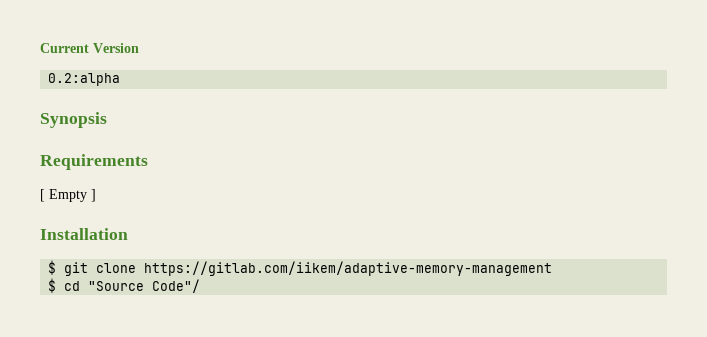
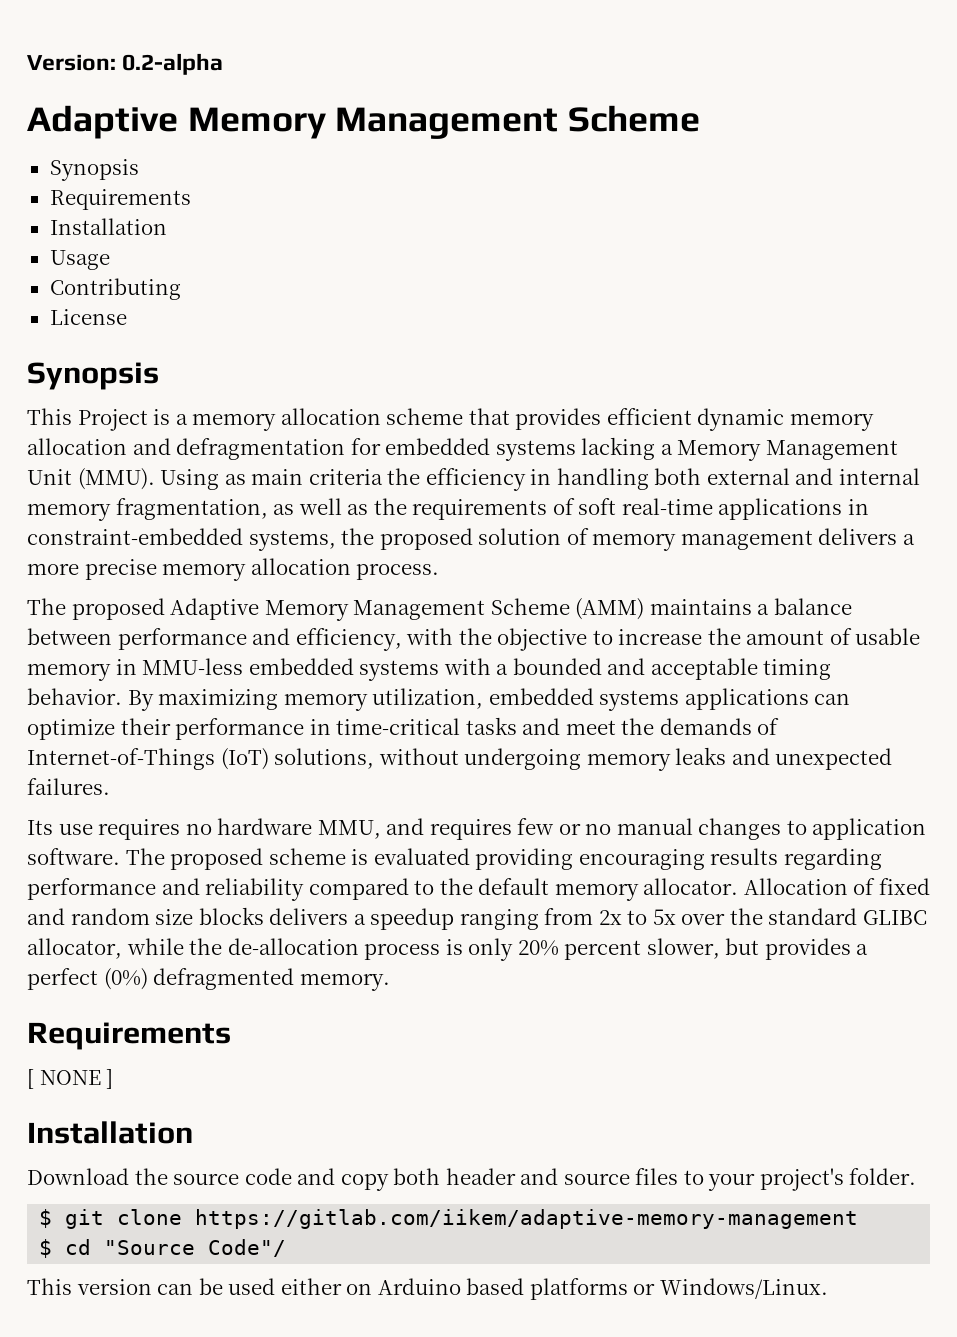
[40,43,139,53] [48,73,121,86] [40,112,107,128] [40,154,148,170] [40,189,87,202] Current Version // 0.2:alpha // Synopsis // Requirements // [ Empty -> [27,53,224,75] [27,105,701,139] [49,159,139,181] [49,189,191,210] [49,218,167,235] [49,250,110,270] [49,278,181,300] [49,309,127,325] [27,362,159,390] [27,408,874,431] [27,437,898,461] [27,468,920,491] [27,498,869,521] [27,528,915,551] [27,558,440,581] [27,598,852,621] [27,628,921,651] [27,658,832,681] [27,688,851,711] [27,717,780,740] [27,747,893,771] [27,778,110,795] [27,818,927,840] [27,848,882,870] [27,878,930,901] [27,907,928,930] [27,938,869,961] [27,968,390,991] [27,1022,231,1050] [27,1069,101,1089] Version: 0.2-alpha // Adaptive Memory Management Scheme // Synopsis // Requirements // Installation // Usage // Contributing // License // Synopsis // This Project is a memory allocation scheme that provides efficient dynamic memory allocation and defragmentation for embedded systems lacking a Memory Management Unit (MMU). Using as main criteria the efficiency in handling both external and internal memory fragmentation, as well as the requirements of soft real-time applications in constraint-embedded systems, the proposed solution of memory management delivers a more precise memory allocation process. // The proposed Adaptive Memory Management Scheme (AMM) maintains a balance between performance and efficiency, with the objective to increase the amount of usable memory in MMU-less embedded systems with a bounded and acceptable timing behavior. By maximizing memory utilization, embedded systems applications can optimize their performance in time-critical tasks and meet the demands of Internet-of-Things (IoT) solutions, without undergoing memory leaks and unexpected failures. // Its use requires no hardware MMU, and requires few or no manual changes to application software. The proposed scheme is evaluated providing encouraging results regarding performance and reliability compared to the default memory allocator. Allocation of fixed and random size blocks delivers a speedup ranging from 2x to 5x over the standard GLIBC allocator, while the de-allocation process is only 20% percent slower, but provides a perfect (0%) defragmented memory. // Requirements // [ NONE
(128, 234) none -> [27,1168,917,1191] // Download the source code and copy both header and source files to your project's folder.
(201, 286) none -> [27,1278,828,1300] // This version can be used either on Arduino based platforms or Windows/Linux.

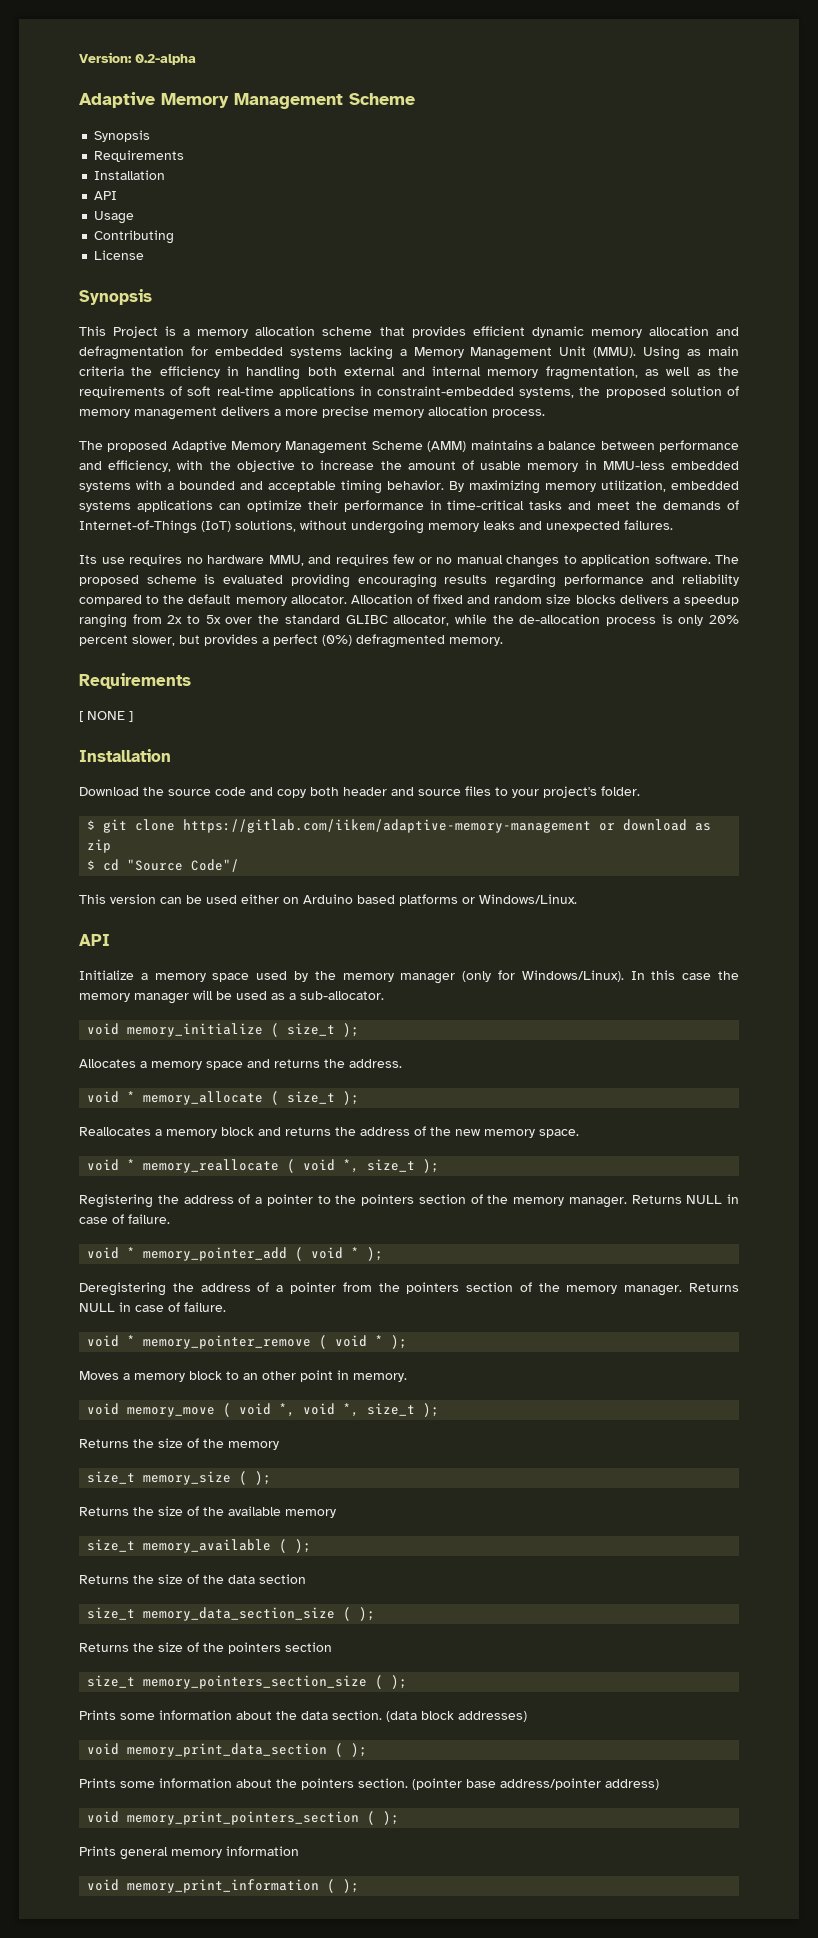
(167, 226) none -> [94,191,118,200] // API
(859, 1219) none -> [599,819,712,831] [87,839,112,853] or download as zip
(828, 1288) none -> [79,934,110,946] [79,970,739,984] [79,990,384,1004] [87,1023,360,1037] [79,1059,402,1070] [87,1091,360,1105] [79,1126,579,1138] [87,1159,440,1173] [79,1194,739,1208] [79,1214,170,1224] [87,1247,384,1261] [79,1282,739,1296] [79,1302,226,1312] [87,1335,408,1349] [79,1370,407,1382] [87,1403,440,1417] [79,1438,279,1450] [87,1471,272,1485] [79,1506,336,1518] [87,1539,312,1553] [79,1574,306,1584] [87,1607,376,1621] [79,1642,332,1654] [87,1675,408,1689] [79,1710,527,1722] [87,1743,368,1757] [79,1778,659,1790] [87,1811,400,1825] [79,1846,299,1860] [87,1879,360,1893] // API // Initialize a memory space used by the memory manager (only for Windows/Linux). In this case the memory manager will be used as a sub-allocator. // void memory_initialize ( size_t ); // Allocates a memory space and returns the address. // void * memory_allocate ( size_t ); // Reallocates a memory block and returns the address of the new memory space. // void * memory_reallocate ( void *, size_t ); // Registering the address of a pointer to the pointers section of the memory manager. Returns NULL in case of failure. // void * memory_pointer_add ( void * ); // Deregistering the address of a pointer from the pointers section of the memory manager. Returns NULL in case of failure. // void * memory_pointer_remove ( void * ); // Moves a memory block to an other point in memory. // void memory_move ( void *, void *, size_t ); // Returns the size of the memory // size_t memory_size ( ); // Returns the size of the available memory // size_t memory_available ( ); // Returns the size of the data section // size_t memory_data_section_size ( ); // Returns the size of the pointers section // size_t memory_pointers_section_size ( ); // Prints some information about the data section. (data block addresses) // void memory_print_data_section ( ); // Prints some information about the pointers section. (pointer base address/pointer address) // void memory_print_pointers_section ( ); // Prints general memory information // void memory_print_information ( );

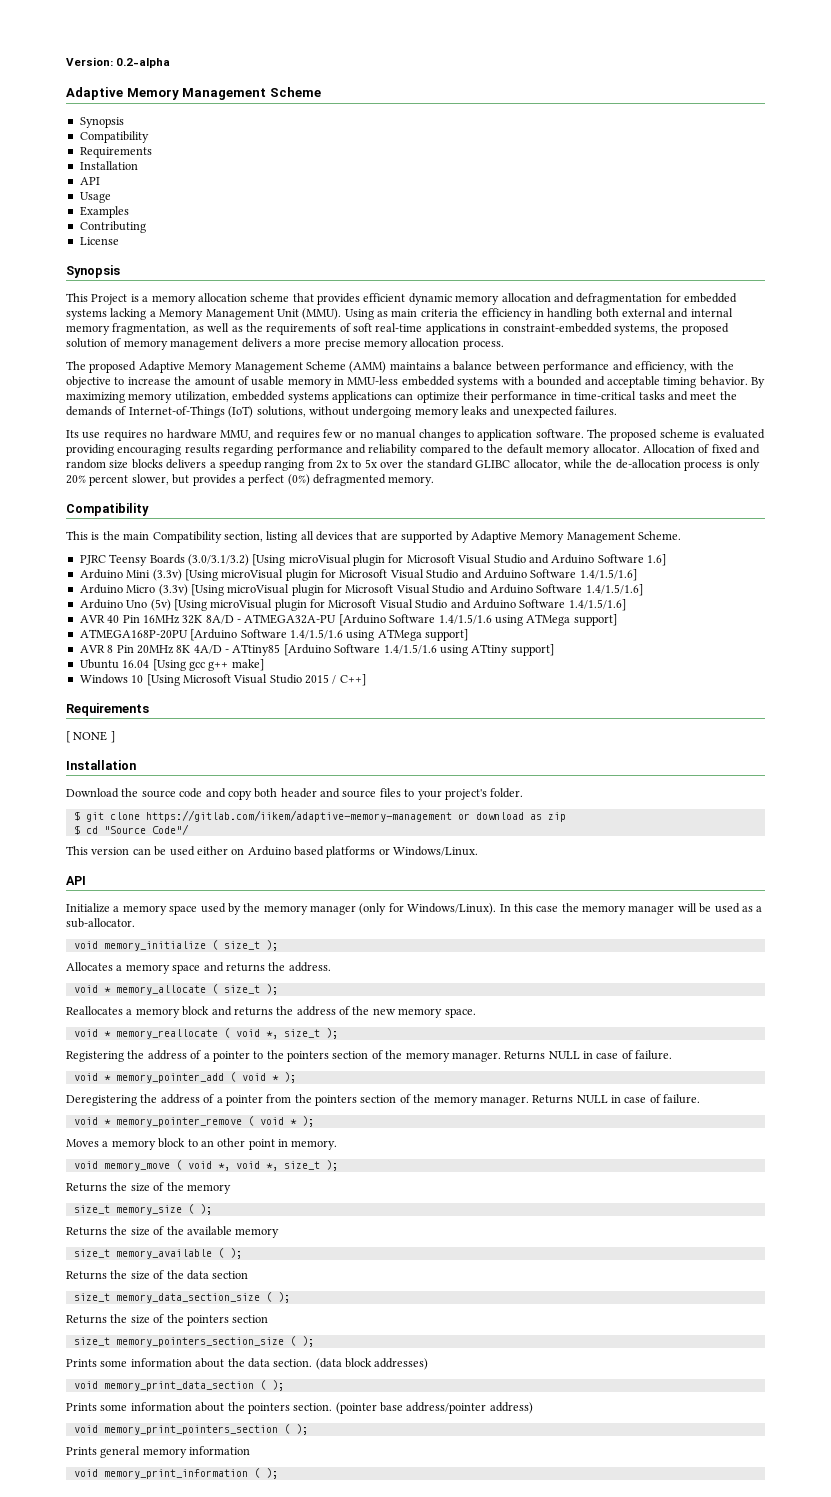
(151, 136) none -> [79,131,149,143] // Compatibility
(135, 217) none -> [79,206,129,218] // Examples
(503, 641) none -> [66,503,149,516] [66,531,681,543] [79,554,666,566] [79,569,637,581] [79,584,643,596] [79,599,626,611] [79,614,617,626] [79,629,468,641] [79,644,554,656] [79,659,264,671] [79,674,366,686] // Compatibility // This is the main Compatibility section, listing all devices that are supported by Adaptive Memory Management Scheme. // PJRC Teensy Boards (3.0/3.1/3.2) [Using microVisual plugin for Microsoft Visual Studio and Arduino Software 1.6] // Arduino Mini (3.3v) [Using microVisual plugin for Microsoft Visual Studio and Arduino Software 1.4/1.5/1.6] // Arduino Micro (3.3v) [Using microVisual plugin for Microsoft Visual Studio and Arduino Software 1.4/1.5/1.6] // Arduino Uno (5v) [Using microVisual plugin for Microsoft Visual Studio and Arduino Software 1.4/1.5/1.6] // AVR 40 Pin 16MHz 32K 8A/D - ATMEGA32A-PU [Arduino Software 1.4/1.5/1.6 using ATMega support] // ATMEGA168P-20PU [Arduino Software 1.4/1.5/1.6 using ATMega support] // AVR 8 Pin 20MHz 8K 4A/D - ATtiny85 [Arduino Software 1.4/1.5/1.6 using ATtiny support] // Ubuntu 16.04 [Using gcc g++ make] // Windows 10 [Using Microsoft Visual Studio 2015 / C++]

